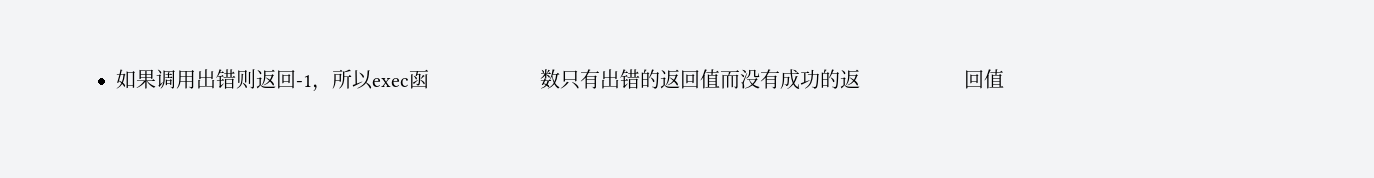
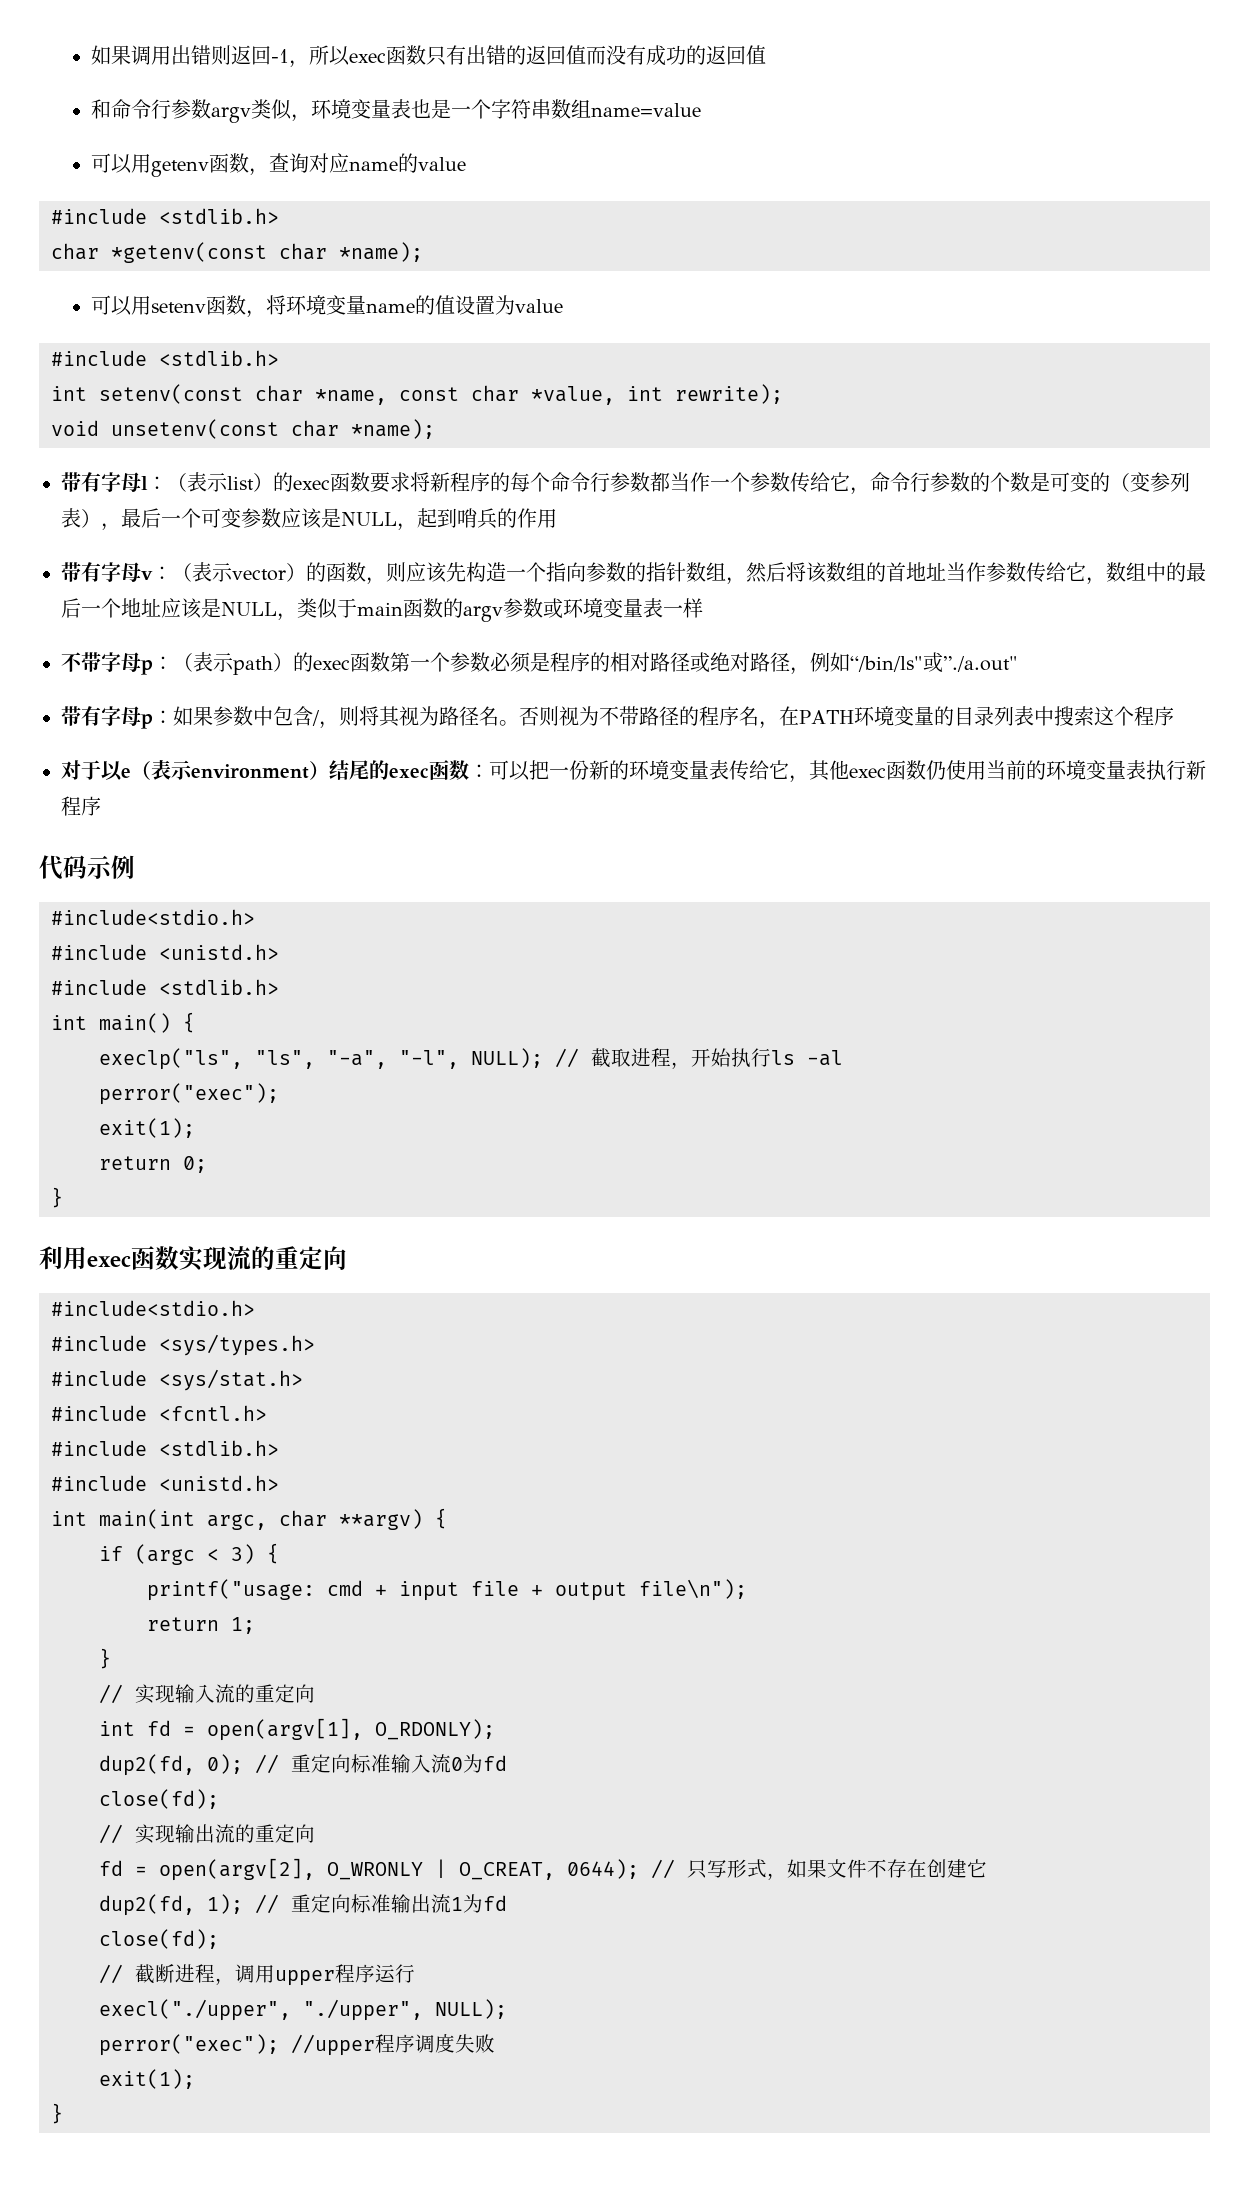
(1004, 79) none -> [90,99,701,123] [90,153,466,177] [51,208,279,224] [51,242,423,263] [90,295,563,318] [51,350,279,366] [51,384,783,405] [51,419,435,439] [60,472,1190,495] [61,508,557,531] [60,562,1206,585] [61,598,703,622] [61,652,1018,675] [60,706,1174,729] [61,760,1206,783] [61,796,101,816] [39,855,135,880] [51,909,255,925] [51,944,279,960] [51,979,279,995] [51,1012,195,1033] [99,1048,843,1070] [99,1083,279,1105] [99,1118,195,1138] [99,1156,207,1173] [51,1187,63,1208] [39,1246,347,1271] [51,1300,255,1316] [51,1334,315,1356] [51,1369,303,1391] [51,1405,267,1421] [51,1440,279,1456] [51,1475,279,1491] [51,1508,447,1530] [99,1543,279,1565] [147,1579,747,1601] [147,1617,255,1634] [99,1648,111,1669] [99,1684,315,1704] [99,1718,495,1741] [99,1754,507,1776] [99,1789,219,1809] [99,1824,315,1844] [99,1858,987,1881] [99,1894,507,1916] [99,1929,219,1949] [99,1964,415,1986] [99,1999,507,2021] [99,2034,495,2056] [99,2069,195,2089] [51,2103,63,2124] // 和命令行参数argv类似，环境变量表也是一个字符串数组name=value // 可以用getenv函数，查询对应name的value // #include <stdlib.h> // char *getenv(const char *name); // 可以用setenv函数，将环境变量name的值设置为value // #include <stdlib.h> // int setenv(const char *name, const char *value, int rewrite); // void unsetenv(const char *name); // 带有字母l：（表示list）的exec函数要求将新程序的每个命令行参数都当作一个参数传给它，命令行参数的个数是可变的（变参列表），最后一个可变参数应该是NULL，起到哨兵的作用 // 带有字母v：（表示vector）的函数，则应该先构造一个指向参数的指针数组，然后将该数组的首地址当作参数传给它，数组中的最后一个地址应该是NULL，类似于main函数的argv参数或环境变量表一样 // 不带字母p：（表示path）的exec函数第一个参数必须是程序的相对路径或绝对路径，例如“/bin/ls"或”./a.out" // 带有字母p：如果参数中包含/，则将其视为路径名。否则视为不带路径的程序名，在PATH环境变量的目录列表中搜索这个程序 // 对于以e（表示environment）结尾的exec函数：可以把一份新的环境变量表传给它，其他exec函数仍使用当前的环境变量表执行新程序 // 代码示例 // #include<stdio.h> // #include <unistd.h> // #include <stdlib.h> // int main() { // execlp("ls", "ls", "-a", "-l", NULL); // 截取进程，开始执行ls -al // perror("exec"); // exit(1); // return 0; // } // 利用exec函数实现流的重定向 // #include<stdio.h> // #include <sys/types.h> // #include <sys/stat.h> // #include <fcntl.h> // #include <stdlib.h> // #include <unistd.h> // int main(int argc, char **argv) { // if (argc < 3) { // printf("usage: cmd + input file + output file\n"); // return 1; // } // // 实现输入流的重定向 // int fd = open(argv[1], O_RDONLY); // dup2(fd, 0); // 重定向标准输入流0为fd // close(fd); // // 实现输出流的重定向 // fd = open(argv[2], O_WRONLY | O_CREAT, 0644); // 只写形式，如果文件不存在创建它 // dup2(fd, 1); // 重定向标准输出流1为fd // close(fd); // // 截断进程，调用upper程序运行 // execl("./upper", "./upper", NULL); // perror("exec"); //upper程序调度失败 // exit(1); // }

